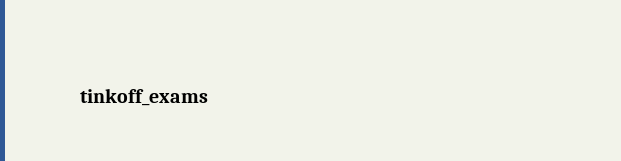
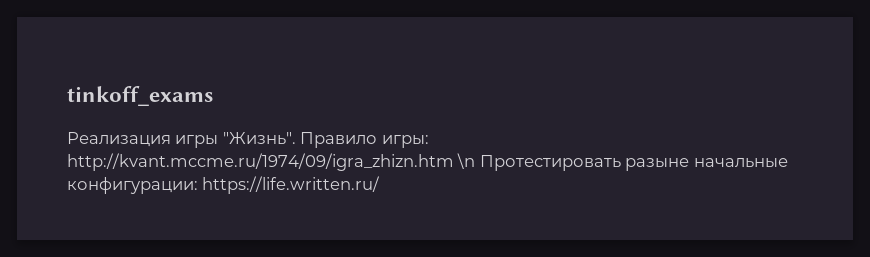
(208, 97) none -> [67,132,429,148] [67,153,788,171] [67,176,381,194] // Реализация игры "Жизнь". Правило игры: http://kvant.mccme.ru/1974/09/igra_zhizn.htm \n Протестировать разыне начальные конфигурации: https://life.written.ru/

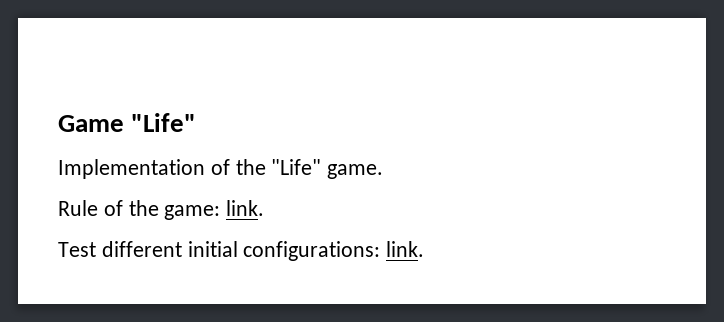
[67,86,213,106] [67,132,429,148] [67,153,788,171] [67,176,381,194] tinkoff_exams // Реализация игры "Жизнь". Правило игры: http://kvant.mccme.ru/1974/09/igra_zhizn.htm \n Протестировать разыне начальные конфигурации: https://life.written.ru/ -> [58,113,197,132] [58,159,384,179] [58,200,265,220] [58,241,425,261] Game "Life" // Implementation of the "Life" game. // Rule of the game: link. // Test different initial configurations: link.

